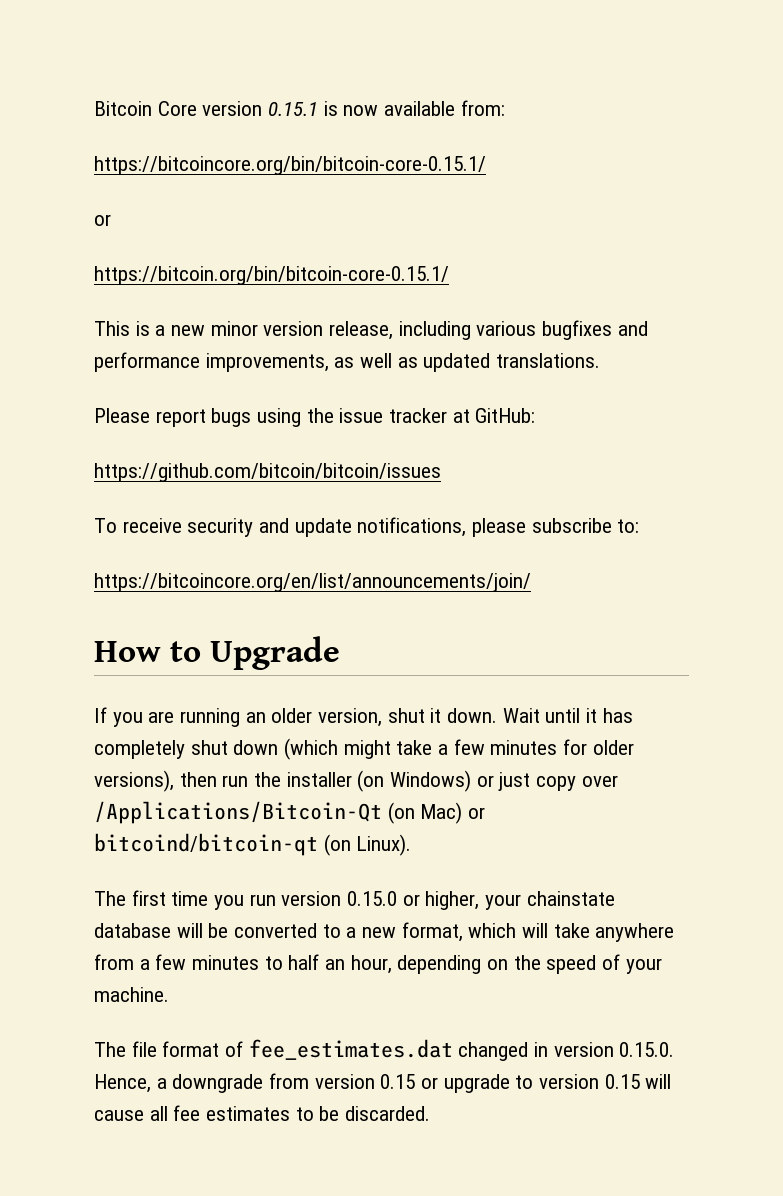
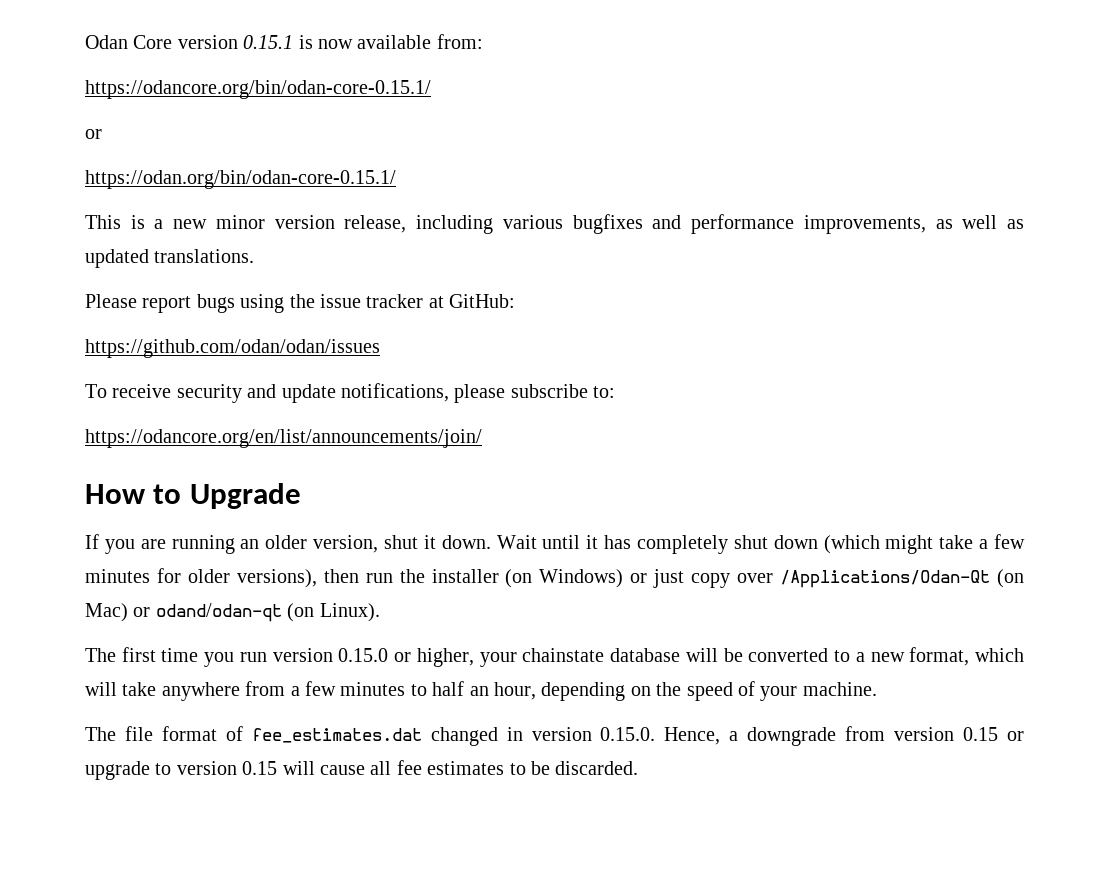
[94,101,152,116] Bitcoin -> [85,35,128,49] Odan
[94,156,486,175] https://bitcoincore.org/bin/bitcoin-core-0.15.1/ -> [85,80,431,99] https://odancore.org/bin/odan-core-0.15.1/
[94,266,449,285] https://bitcoin.org/bin/bitcoin-core-0.15.1/ -> [85,170,396,189] https://odan.org/bin/odan-core-0.15.1/
[94,463,441,482] https://github.com/bitcoin/bitcoin/issues -> [85,339,380,358] https://github.com/odan/odan/issues
[94,573,531,592] https://bitcoincore.org/en/list/announcements/join/ -> [85,429,482,448] https://odancore.org/en/list/announcements/join/
[94,801,382,824] /Applications/Bitcoin-Qt -> [780,570,991,588] /Applications/Odan-Qt
[94,833,318,856] bitcoind/bitcoin-qt -> [155,603,282,622] odand/odan-qt

